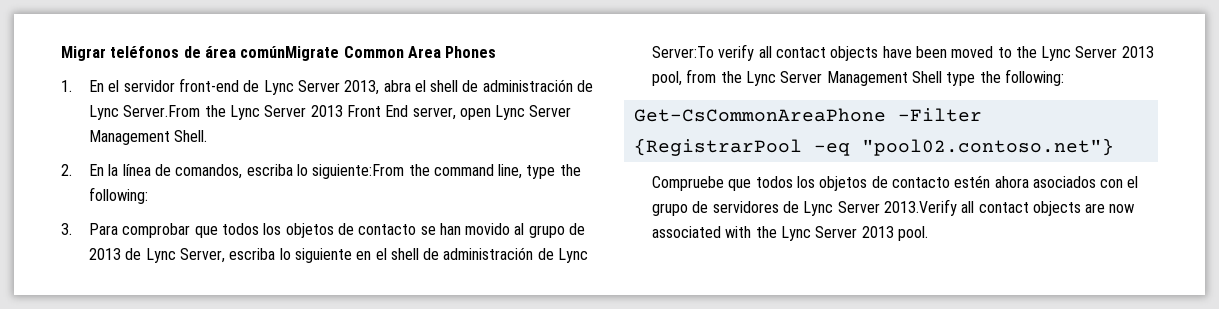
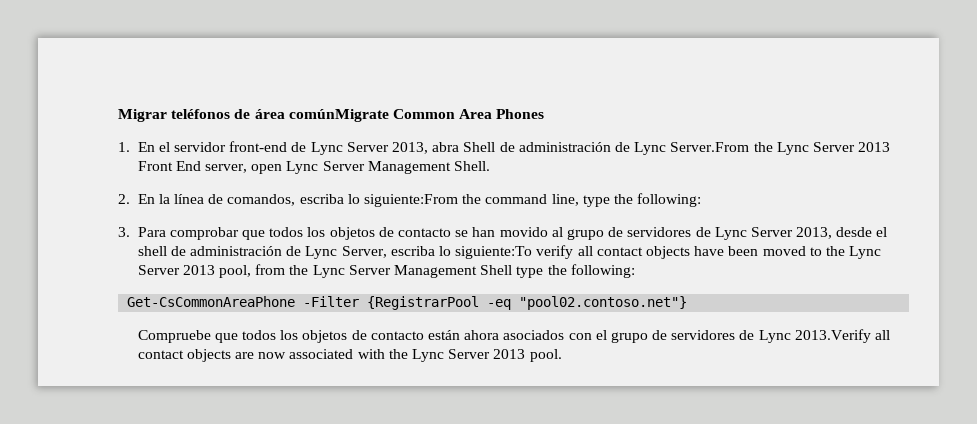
[414,80,459,92] el shell -> [463,142,496,152] Shell
[88,247,589,263] [651,46,714,58] 2013 de Lync Server, escriba lo siguiente en el shell de administración de Lync Server:To -> [627,227,888,240] [137,246,533,259] servidores de Lync Server 2013, desde el shell de administración de Lync Server, escriba lo siguiente:To
[954,175,991,188] estén -> [427,330,460,340] están
[837,201,880,213] Server -> (791, 336) none

